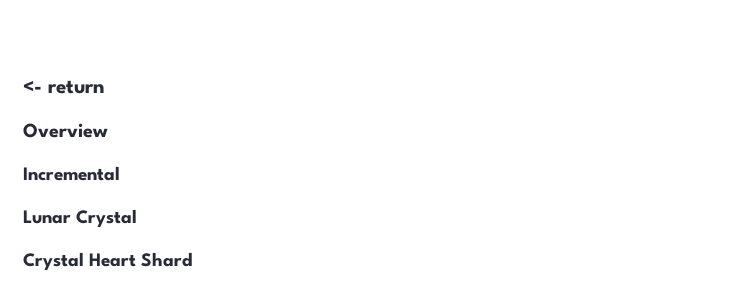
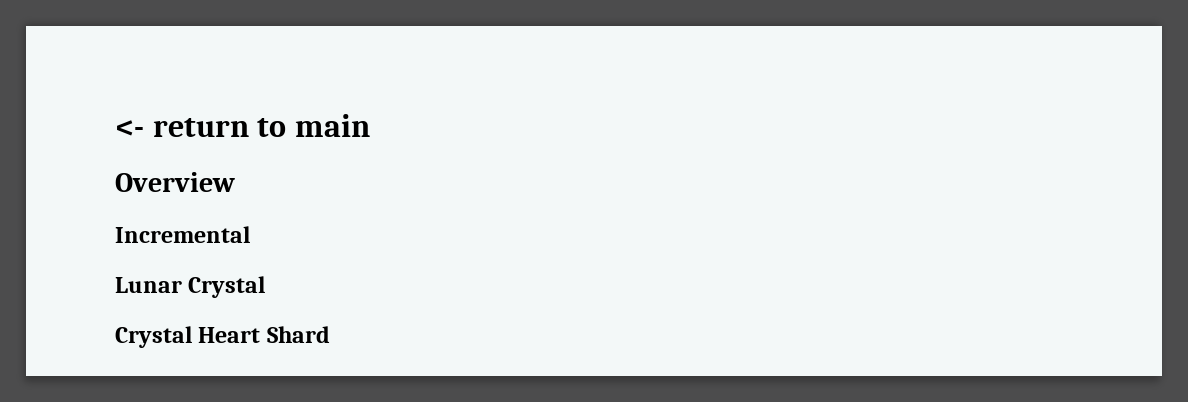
(105, 87) none -> [257,114,370,137] to main

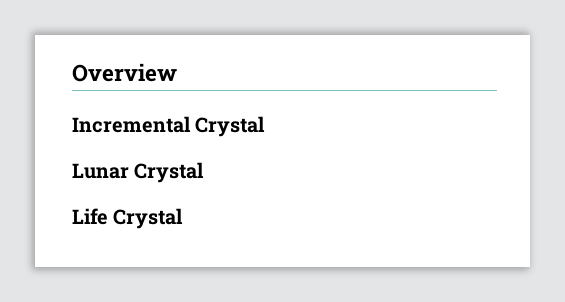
[115,114,370,137] <- return to main // -> (72, 72) none
(250, 234) none -> [195,116,266,137] Crystal
[115,326,330,348] Crystal Heart Shard -> [72,208,184,229] Life Crystal

